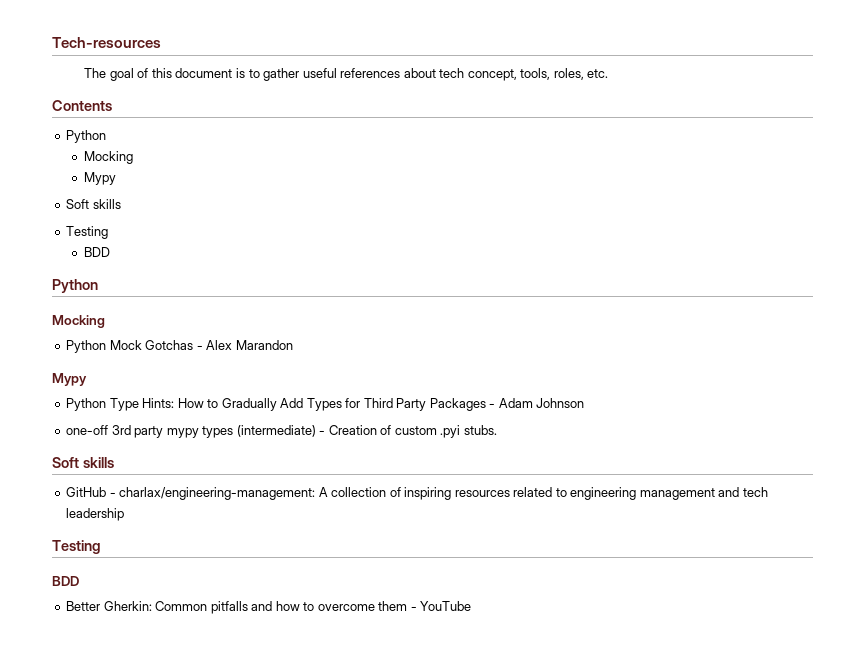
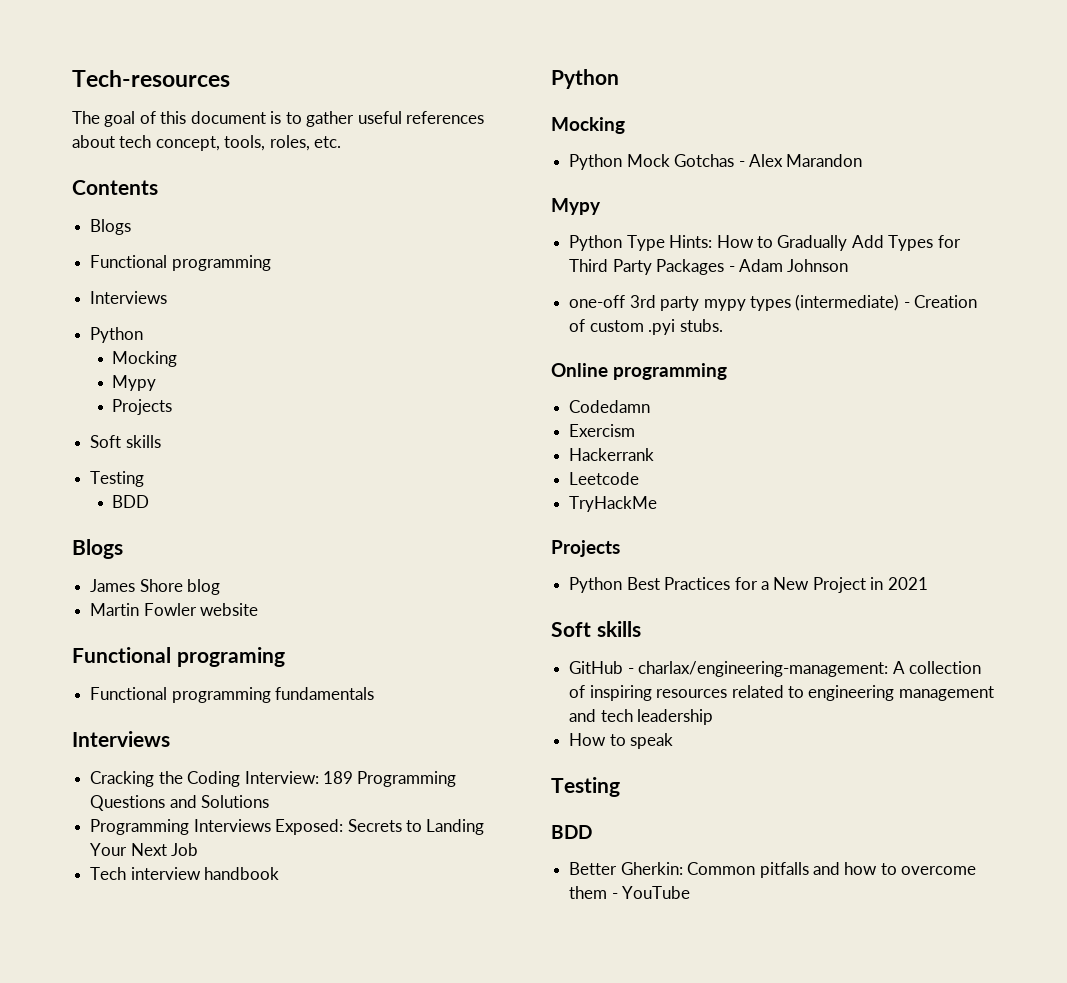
(112, 105) none -> [90,219,132,235] [90,255,271,271] [90,291,168,304] // Blogs // Functional programming // Interviews
(117, 178) none -> [112,399,173,415] // Projects
(111, 252) none -> [72,539,123,559] [90,579,221,595] [90,603,259,616] [72,647,285,667] [90,687,375,703] [72,731,170,747] [90,771,457,787] [90,795,270,811] [90,819,485,835] [90,843,199,856] [90,867,280,880] // Blogs // James Shore blog // Martin Fowler website // Functional programing // Functional programming fundamentals // Interviews // Cracking the Coding Interview: 189 Programming Questions and Solutions // Programming Interviews Exposed: Secrets to Landing Your Next Job // Tech interview handbook
(497, 430) none -> [551,363,727,380] [569,400,651,413] [569,424,636,437] [569,448,655,461] [569,472,640,485] [569,496,658,512] [551,540,620,557] [569,577,928,593] // Online programming // Codedamn // Exercism // Hackerrank // Leetcode // TryHackMe // Projects // Python Best Practices for a New Project in 2021
(125, 514) none -> [569,733,674,749] // How to speak

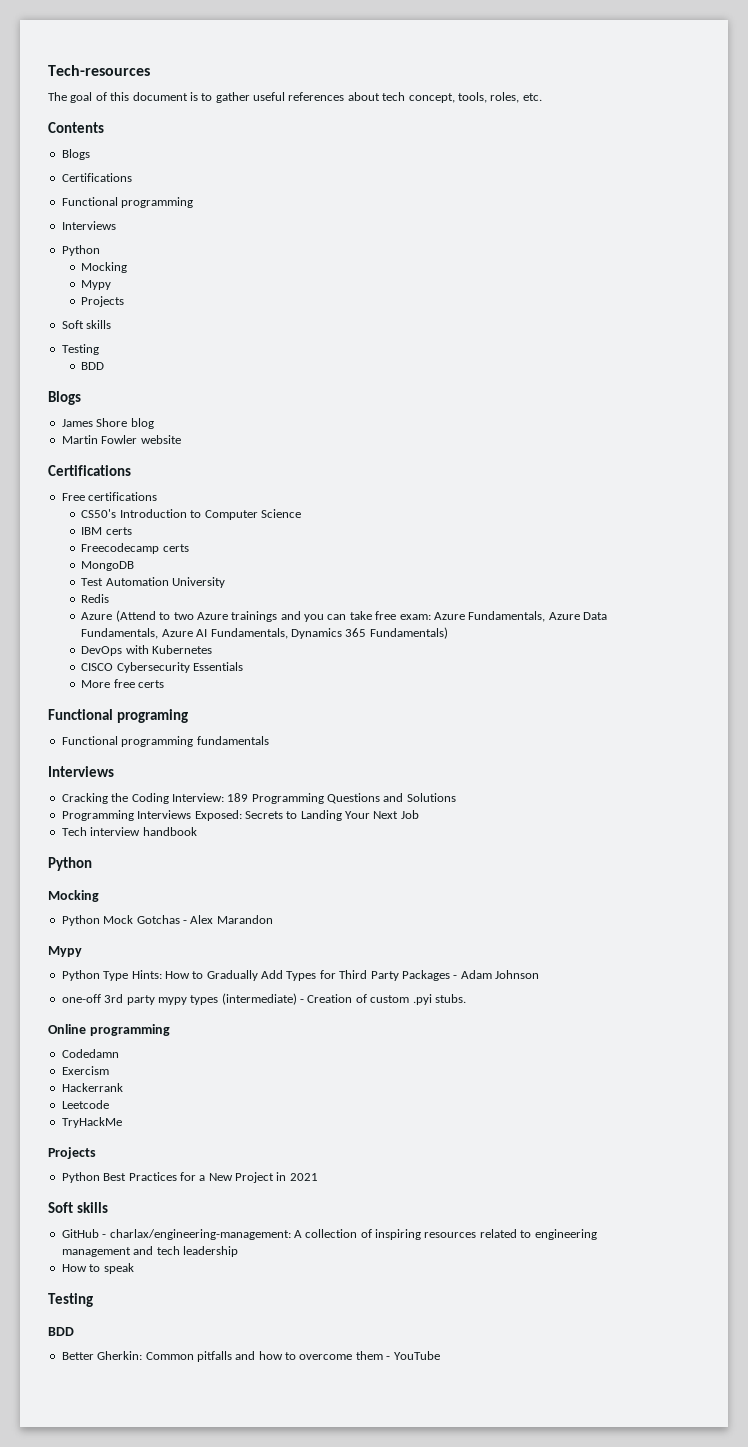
(132, 227) none -> [61,173,132,182] // Certifications
(259, 609) none -> [48,465,131,476] [61,492,158,501] [81,509,301,520] [81,527,132,535] [81,543,189,554] [81,561,135,571] [81,577,226,588] [81,594,110,603] [81,610,607,622] [81,627,448,639] [81,645,213,656] [81,662,244,673] [81,679,165,688] // Certifications // Free certifications // CS50's Introduction to Computer Science // IBM certs // Freecodecamp certs // MongoDB // Test Automation University // Redis // Azure (Attend to two Azure trainings and you can take free exam: Azure Fundamentals, Azure Data Fundamentals, Azure AI Fundamentals, Dynamics 365 Fundamentals) // DevOps with Kubernetes // CISCO Cybersecurity Essentials // More free certs

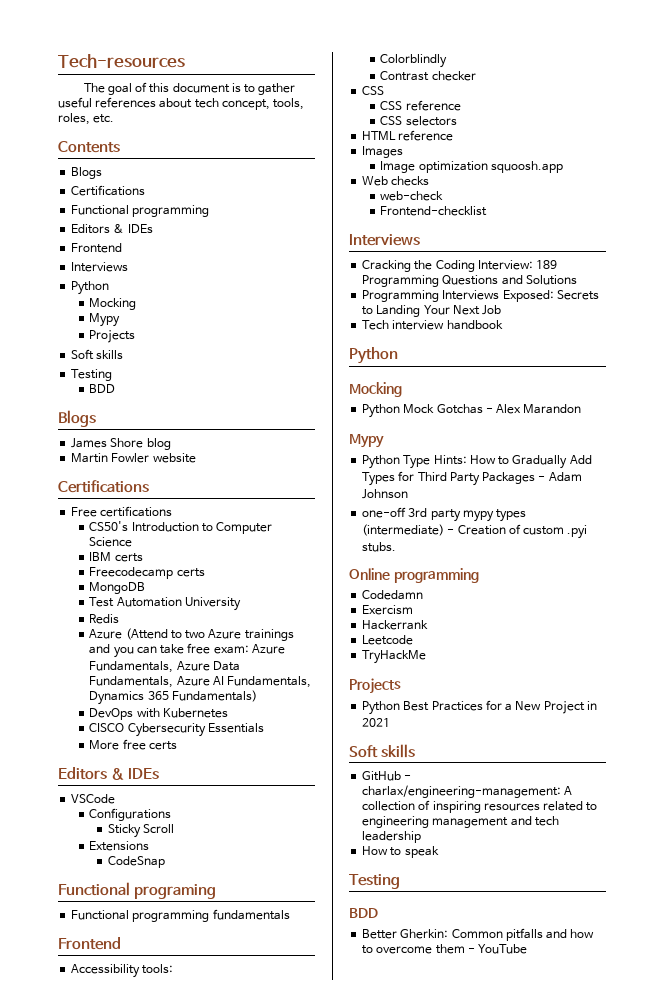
(194, 202) none -> [71,224,153,234] [71,243,123,253] // Editors & IDEs // Frontend
(165, 684) none -> [58,767,160,780] [71,794,116,804] [89,808,172,821] [107,824,174,838] [89,841,150,851] [107,856,165,868] // Editors & IDEs // VSCode // Configurations // Sticky Scroll // Extensions // CodeSnap
(269, 740) none -> [58,937,121,950] [71,964,174,978] [380,54,448,68] [380,71,476,81] [362,86,385,95] [380,100,461,111] [380,116,457,126] [362,130,454,141] [362,146,404,158] [380,161,563,173] [362,176,430,186] [380,191,444,201] [380,206,488,216] // Frontend // Accessibility tools: // Colorblindly // Contrast checker // CSS // CSS reference // CSS selectors // HTML reference // Images // Image optimization squoosh.app // Web checks // web-check // Frontend-checklist

